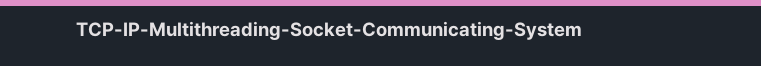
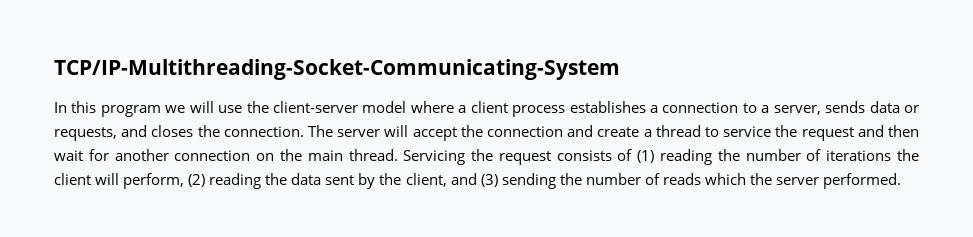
[76,21,582,40] TCP-IP-Multithreading-Socket-Communicating-System -> [54,59,620,80] [54,101,920,117] [54,125,920,141] [54,149,919,165] [54,173,902,189] TCP/IP-Multithreading-Socket-Communicating-System // In this program we will use the client-server model where a client process establishes a connection to a server, sends data or requests, and closes the connection. The server will accept the connection and create a thread to service the request and then wait for another connection on the main thread. Servicing the request consists of (1) reading the number of iterations the client will perform, (2) reading the data sent by the client, and (3) sending the number of reads which the server performed.

